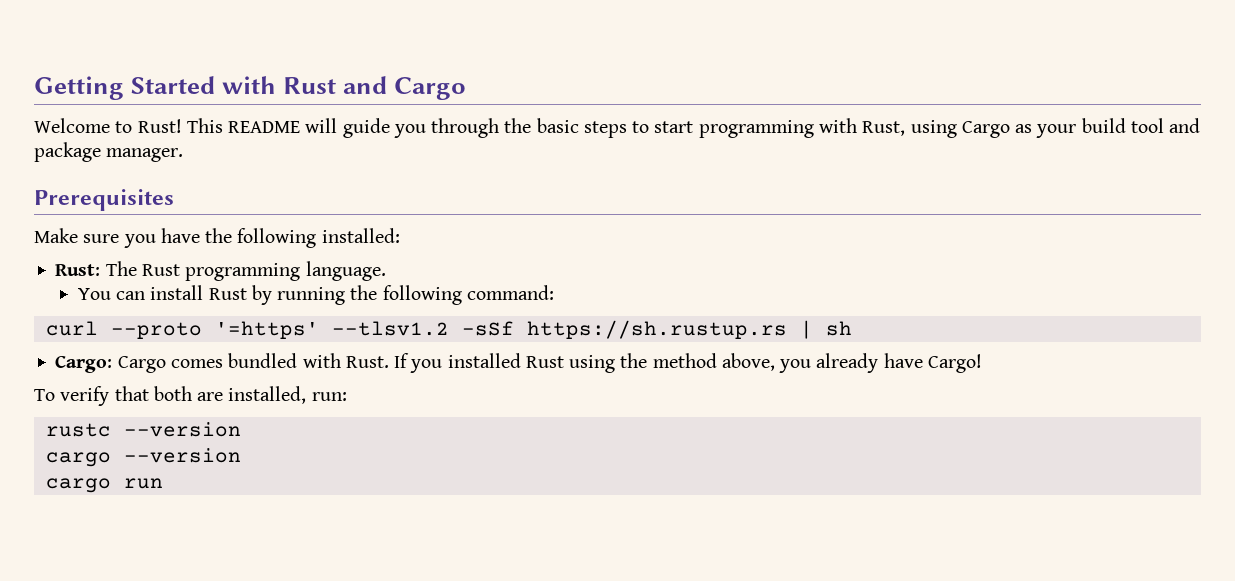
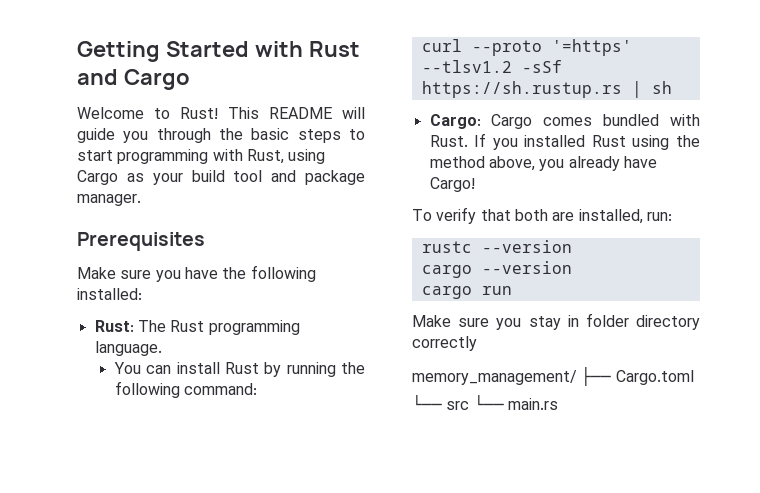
(163, 483) none -> [412,313,700,330] [412,336,477,351] [412,366,694,386] [412,394,558,410] // Make sure you stay in folder directory correctly // memory_management/ ├── Cargo.toml // └── src └── main.rs

